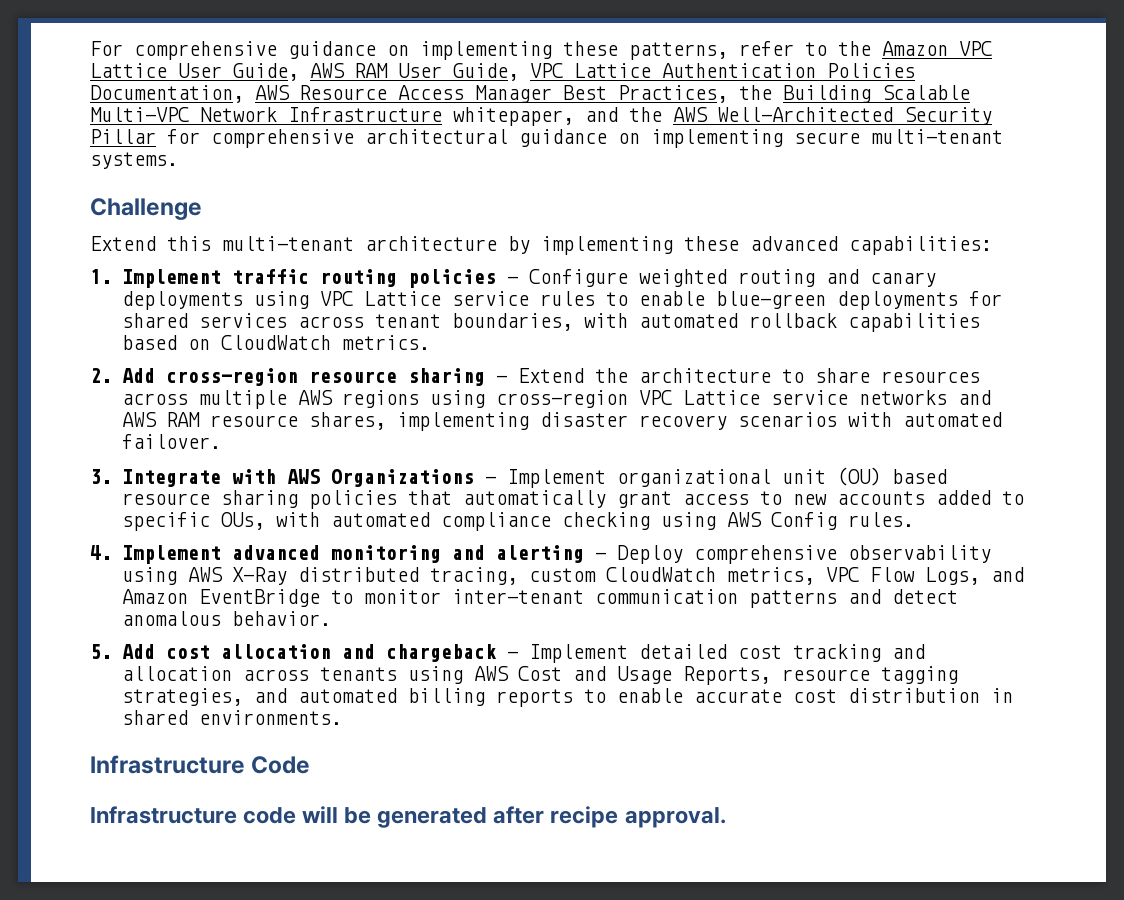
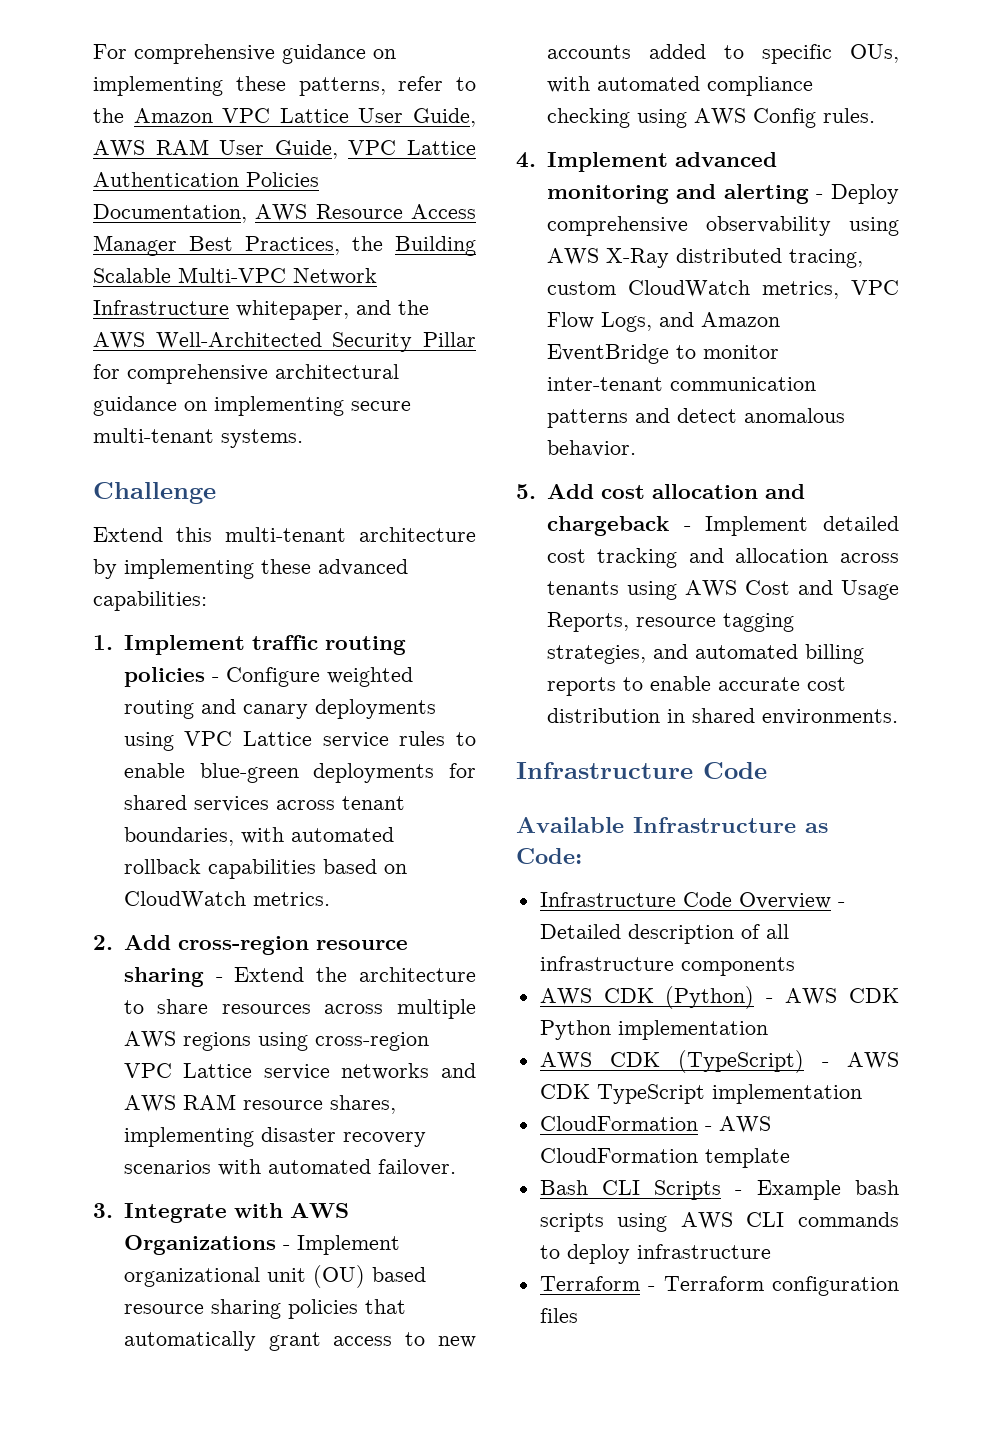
[90,806,726,828] Infrastructure code will be generated after recipe approval. -> [516,817,828,833] [516,848,582,864] [539,892,845,909] [539,924,789,944] [539,956,795,976] [539,986,899,1009] [539,1020,768,1040] [539,1050,899,1073] [539,1084,862,1104] [539,1116,771,1133] [539,1148,790,1168] [539,1180,899,1200] [539,1212,899,1232] [539,1244,771,1264] [539,1276,899,1296] [539,1308,578,1323] Available Infrastructure as Code: // Infrastructure Code Overview - Detailed description of all infrastructure components // AWS CDK (Python) - AWS CDK Python implementation // AWS CDK (TypeScript) - AWS CDK TypeScript implementation // CloudFormation - AWS CloudFormation template // Bash CLI Scripts - Example bash scripts using AWS CLI commands to deploy infrastructure // Terraform - Terraform configuration files

